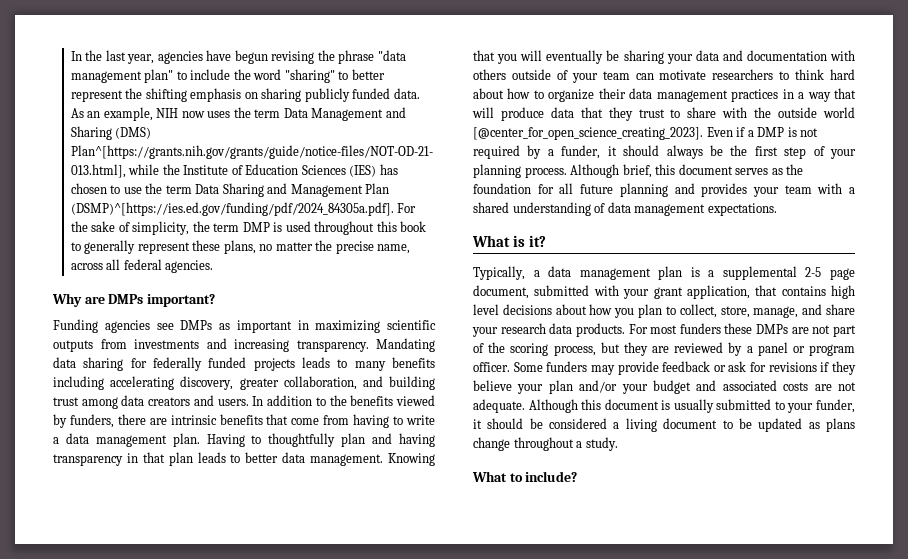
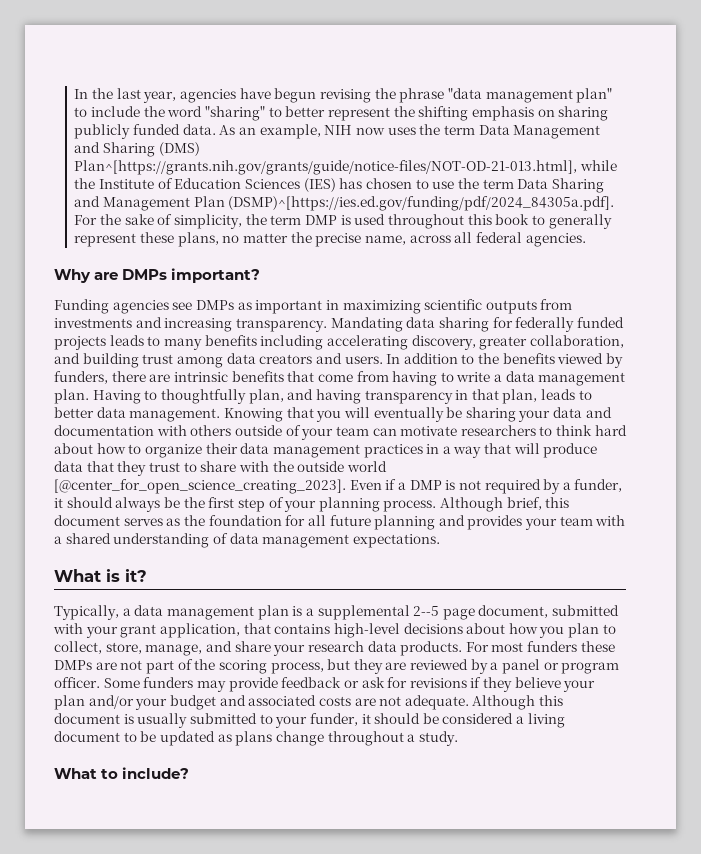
[341,433,366,447] plan -> [248,389,284,404] plan,
[168,452,193,466] plan -> [502,389,538,404] plan,
[805,267,822,277] 2-5 -> [413,606,440,616] 2--5
[831,285,855,299] [473,304,499,315] high level -> [333,623,400,638] high-level

